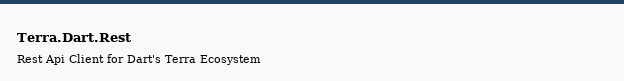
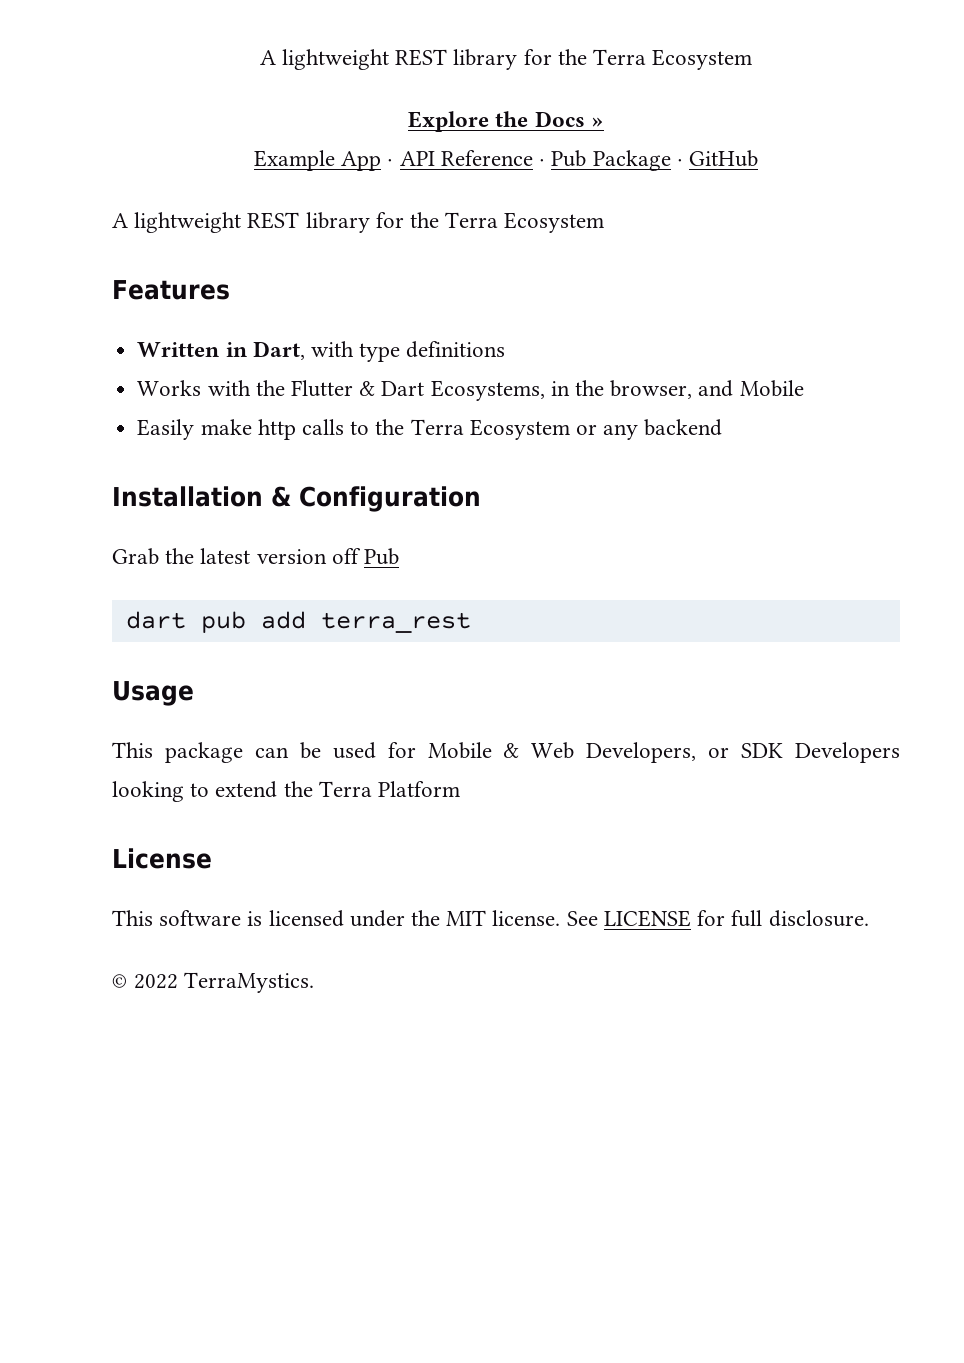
[17,33,131,42] [17,54,261,65] Terra.Dart.Rest // Rest Api Client for Dart's Terra Ecosystem -> [259,49,753,70] [408,111,604,132] [254,150,758,171] [112,212,605,233] [112,280,230,300] [137,341,506,362] [137,380,804,401] [137,419,723,440] [112,486,481,512] [112,548,400,565] [125,611,471,633] [112,681,194,706] [112,742,900,763] [112,781,461,802] [112,848,212,869] [112,910,869,927] [112,972,315,993] A lightweight REST library for the Terra Ecosystem // Explore the Docs » // Example App · API Reference · Pub Package · GitHub // A lightweight REST library for the Terra Ecosystem // Features // Written in Dart, with type definitions // Works with the Flutter & Dart Ecosystems, in the browser, and Mobile // Easily make http calls to the Terra Ecosystem or any backend // Installation & Configuration // Grab the latest version off Pub // dart pub add terra_rest // Usage // This package can be used for Mobile & Web Developers, or SDK Developers looking to extend the Terra Platform // License // This software is licensed under the MIT license. See LICENSE for full disclosure. // © 2022 TerraMystics.

